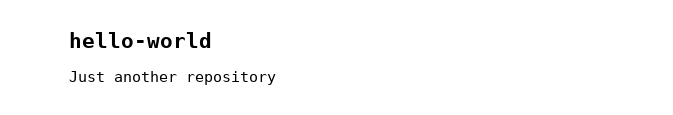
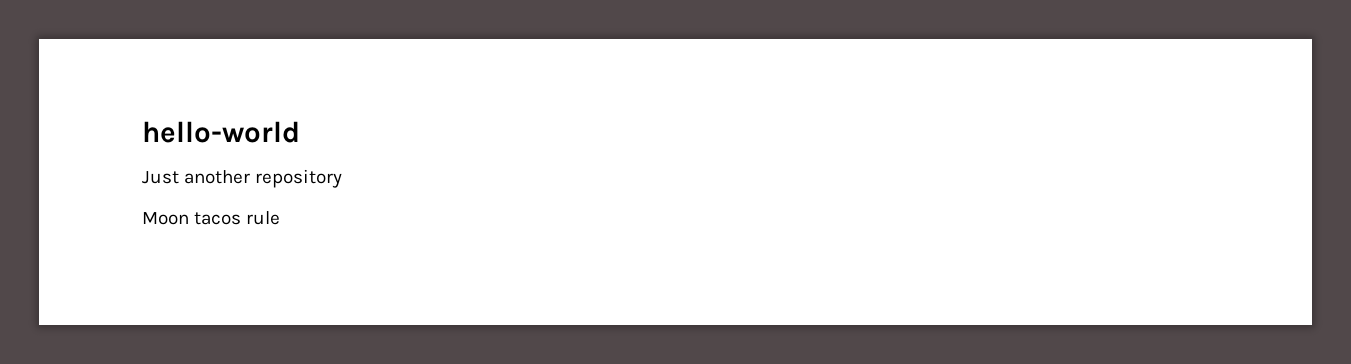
(276, 78) none -> [142,211,281,225] // Moon tacos rule

